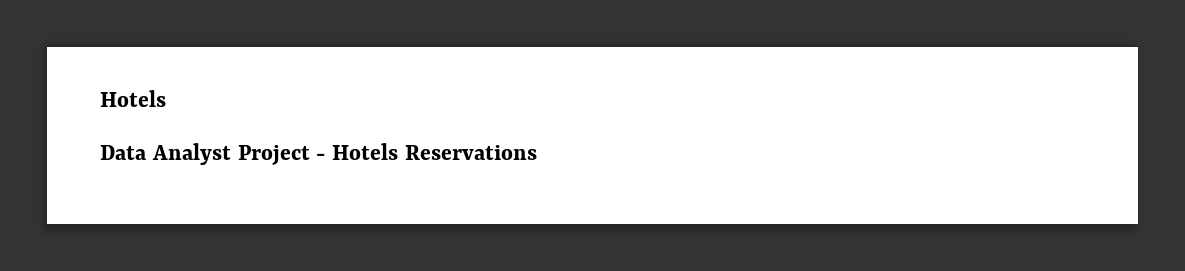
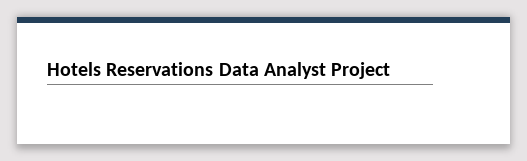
[100,90,166,107] Hotels // -> [47,62,214,76] Hotels Reservations
[316,143,537,160] - Hotels Reservations -> (391, 70) none

